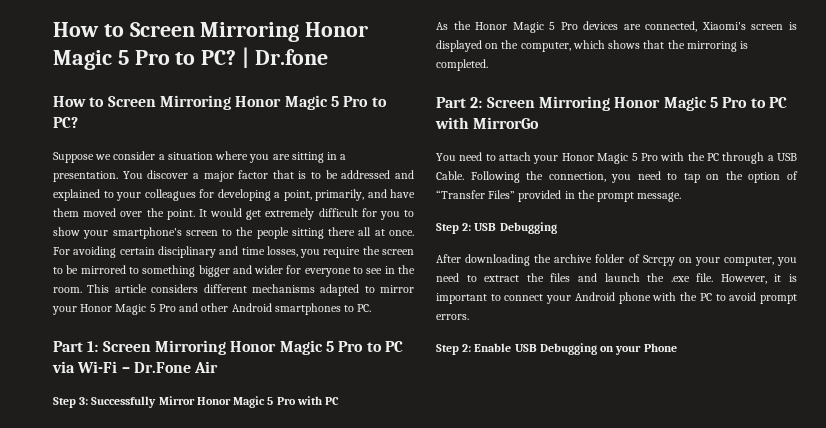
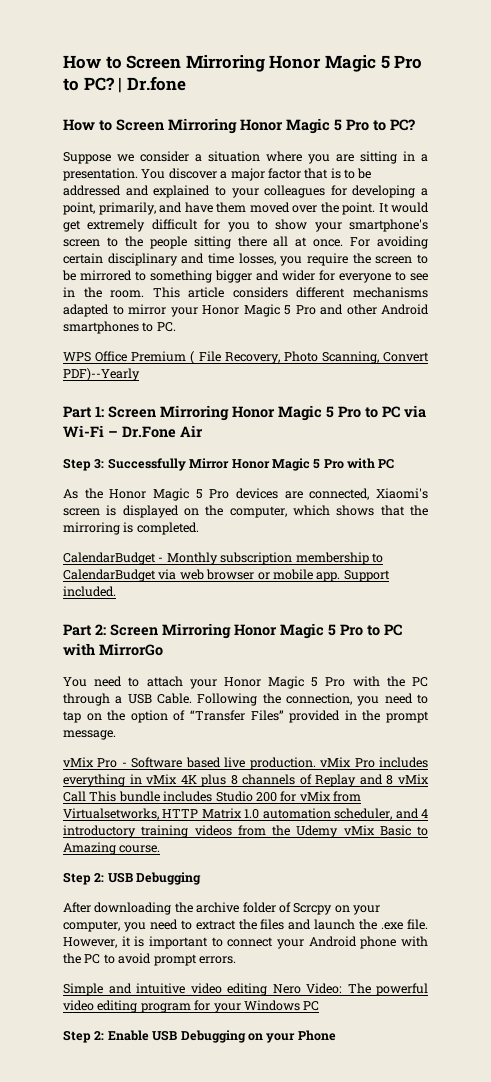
(372, 308) none -> [63,351,429,364] [63,368,140,381] // WPS Office Premium ( File Recovery, Photo Scanning, Convert PDF)--Yearly
(488, 65) none -> [63,552,383,565] [63,569,390,582] [63,586,116,597] // CalendarBudget - Monthly subscription membership to CalendarBudget via web browser or mobile app. Support included.
(682, 197) none -> [63,757,429,770] [63,774,429,787] [63,791,361,802] [63,808,428,820] [63,825,428,838] [63,842,161,855] // vMix Pro - Software based live production. vMix Pro includes everything in vMix 4K plus 8 channels of Replay and 8 vMix Call This bundle includes Studio 200 for vMix from Virtualsetworks, HTTP Matrix 1.0 automation scheduler, and 4 introductory training videos from the Udemy vMix Basic to Amazing course.
(469, 317) none -> [63,983,428,996] [63,1000,320,1013] // Simple and intuitive video editing Nero Video: The powerful video editing program for your Windows PC

